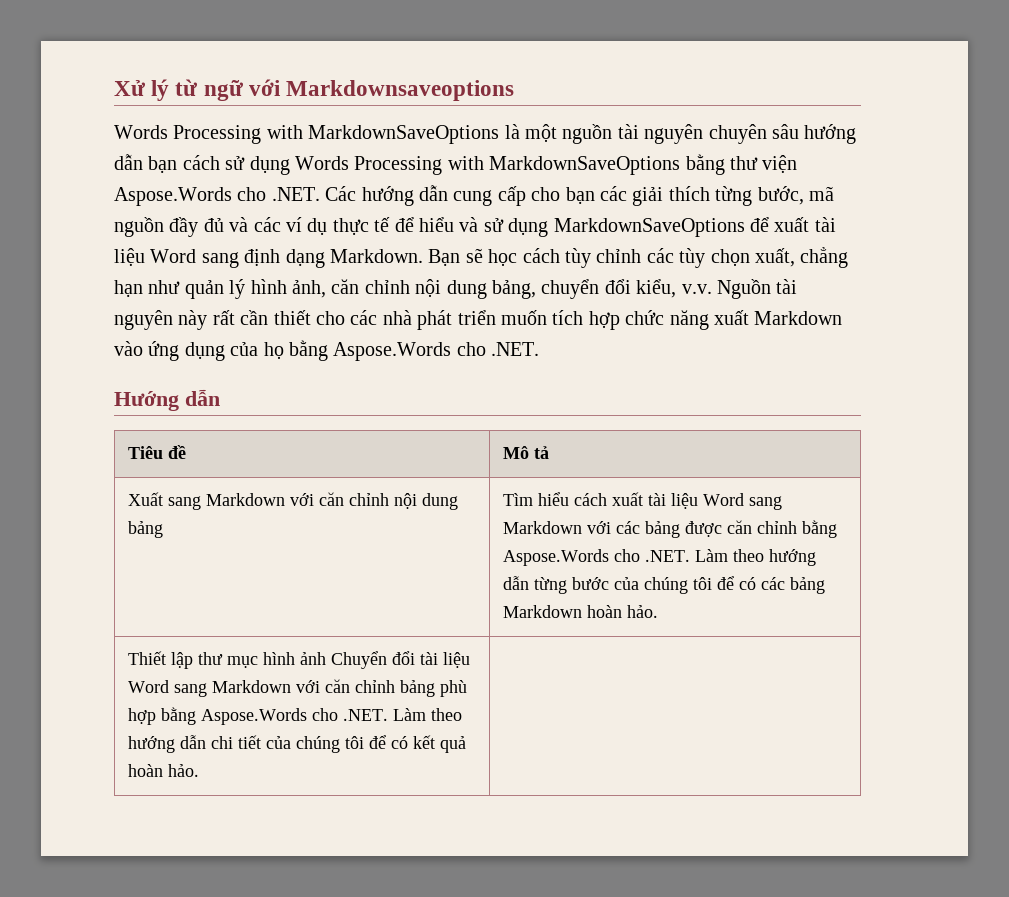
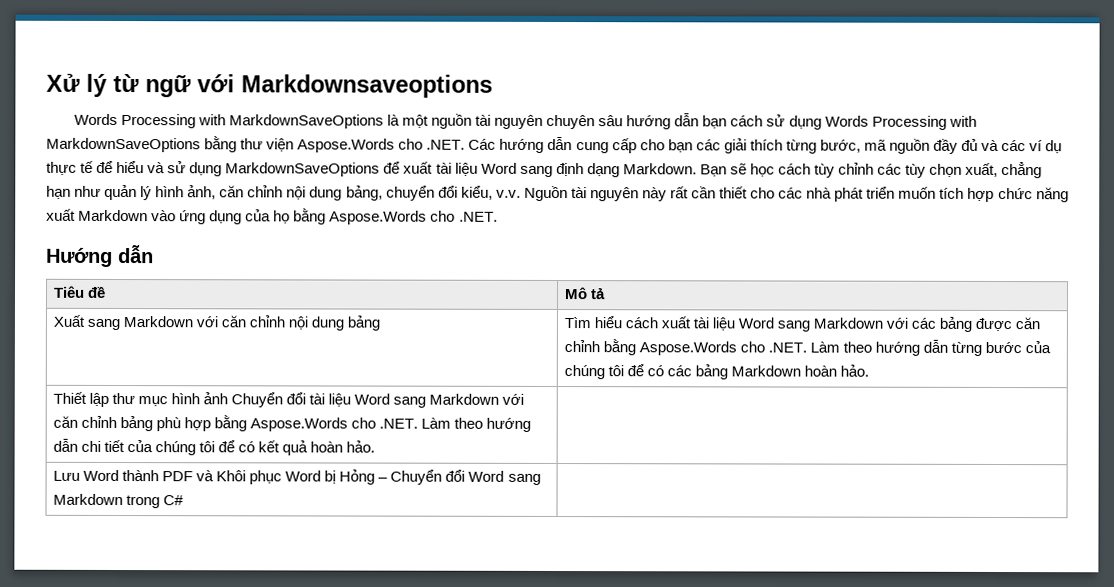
(200, 770) none -> [52,469,541,485] [52,493,184,509] // Lưu Word thành PDF và Khôi phục Word bị Hỏng – Chuyển đổi Word sang Markdown trong C# |

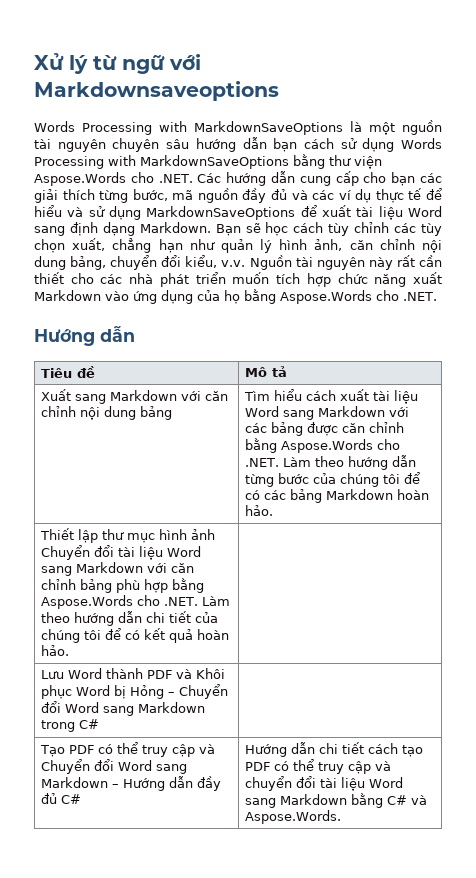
(184, 500) none -> [40,742,216,757] [41,759,188,774] [41,776,222,791] [41,793,82,804] [245,742,424,757] [245,759,392,774] [245,776,404,791] [245,793,428,808] [245,810,342,824] // Tạo PDF có thể truy cập và Chuyển đổi Word sang Markdown – Hướng dẫn đầy đủ C# | Hướng dẫn chi tiết cách tạo PDF có thể truy cập và chuyển đổi tài liệu Word sang Markdown bằng C# và Aspose.Words.

